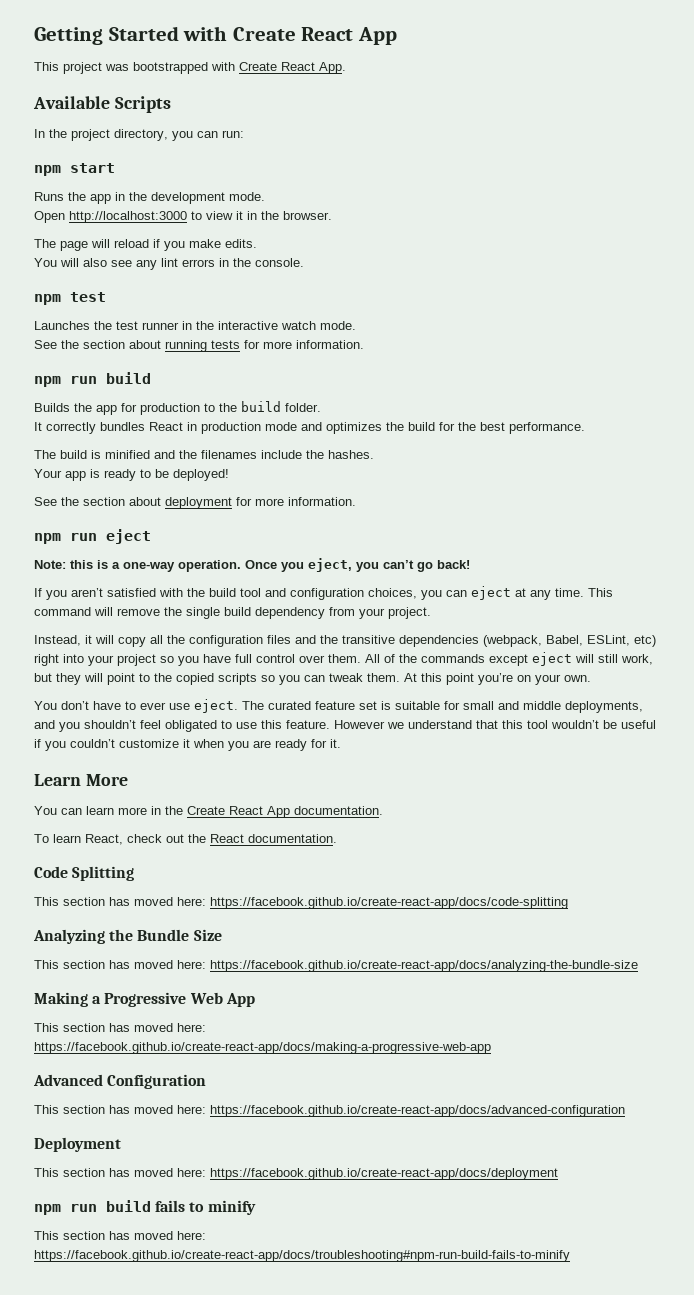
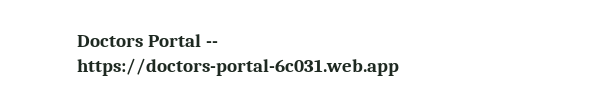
[34,26,397,45] [34,62,346,74] [33,96,171,113] [34,129,244,141] [34,163,115,176] [34,192,265,204] [34,211,332,223] [34,239,257,251] [34,258,304,270] [34,292,106,305] [34,321,356,330] [34,340,364,352] [34,372,151,387] [34,401,321,415] [34,422,585,434] [34,450,374,459] [34,469,229,481] [34,497,356,509] [34,529,151,544] [34,558,470,572] [34,586,613,600] [34,607,431,619] [34,635,656,647] [34,652,653,666] [34,673,591,685] [34,699,643,713] [34,720,656,732] [34,739,341,751] [34,774,128,786] [34,806,383,818] [34,834,337,845] [34,866,135,881] [34,897,568,909] [33,929,222,944] [34,960,638,972] [34,992,255,1007] [34,1023,206,1032] [34,1042,491,1054] [33,1074,207,1089] [34,1105,625,1117] [34,1137,121,1152] [34,1168,558,1180] [34,1200,256,1215] [34,1231,206,1240] [34,1250,570,1262] Getting Started with Create React App // This project was bootstrapped with Create React App. // Available Scripts // In the project directory, you can run: // npm start // Runs the app in the development mode. // Open http://localhost:3000 to view it in the browser. // The page will reload if you make edits. // You will also see any lint errors in the console. // npm test // Launches the test runner in the interactive watch mode. // See the section about running tests for more information. // npm run build // Builds the app for production to the build folder. // It correctly bundles React in production mode and optimizes the build for the best performance. // The build is minified and the filenames include the hashes. // Your app is ready to be deployed! // See the section about deployment for more information. // npm run eject // Note: this is a one-way operation. Once you eject, you can’t go back! // If you aren’t satisfied with the build tool and configuration choices, you can eject at any time. This command will remove the single build dependency from your project. // Instead, it will copy all the configuration files and the transitive dependencies (webpack, Babel, ESLint, etc) right into your project so you have full control over them. All of the commands except eject will still work, but they will point to the copied scripts so you can tweak them. At this point you’re on your own. // You don’t have to ever use eject. The curated feature set is suitable for small and middle deployments, and you shouldn’t feel obligated to use this feature. However we understand that this tool wouldn’t be useful if you couldn’t customize it when you are ready for it. // Learn More // You can learn more in the Create React App documentation. // To learn React, check out the React documentation. // Code Splitting // This section has moved here: https://facebook.github.io/create-react-app/docs/code-splitting // Analyzing the Bundle Size // This section has moved here: https://facebook.github.io/create-react-app/docs/analyzing-the-bundle-size // Making a Progressive Web App // This section has moved here: https://facebook.github.io/create-react-app/docs/making-a-progressive-web-app // Advanced Configuration // This section has moved here: https://facebook.github.io/create-react-app/docs/advanced-configuration // Deployment // This section has moved here: https://facebook.github.io/create-react-app/docs/deployment // npm run build fails to minify // This section has moved here: https://facebook.github.io/create-react-app/docs/troubleshooting#npm-run-build-fails-to-minify -> [77,34,219,47] [77,58,399,76] Doctors Portal -- https://doctors-portal-6c031.web.app

